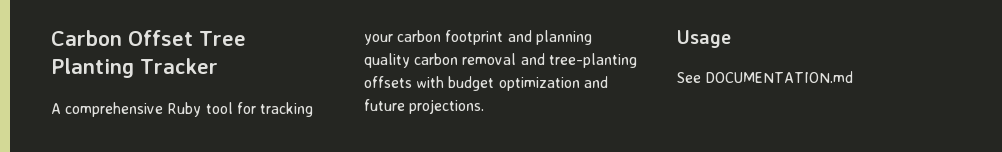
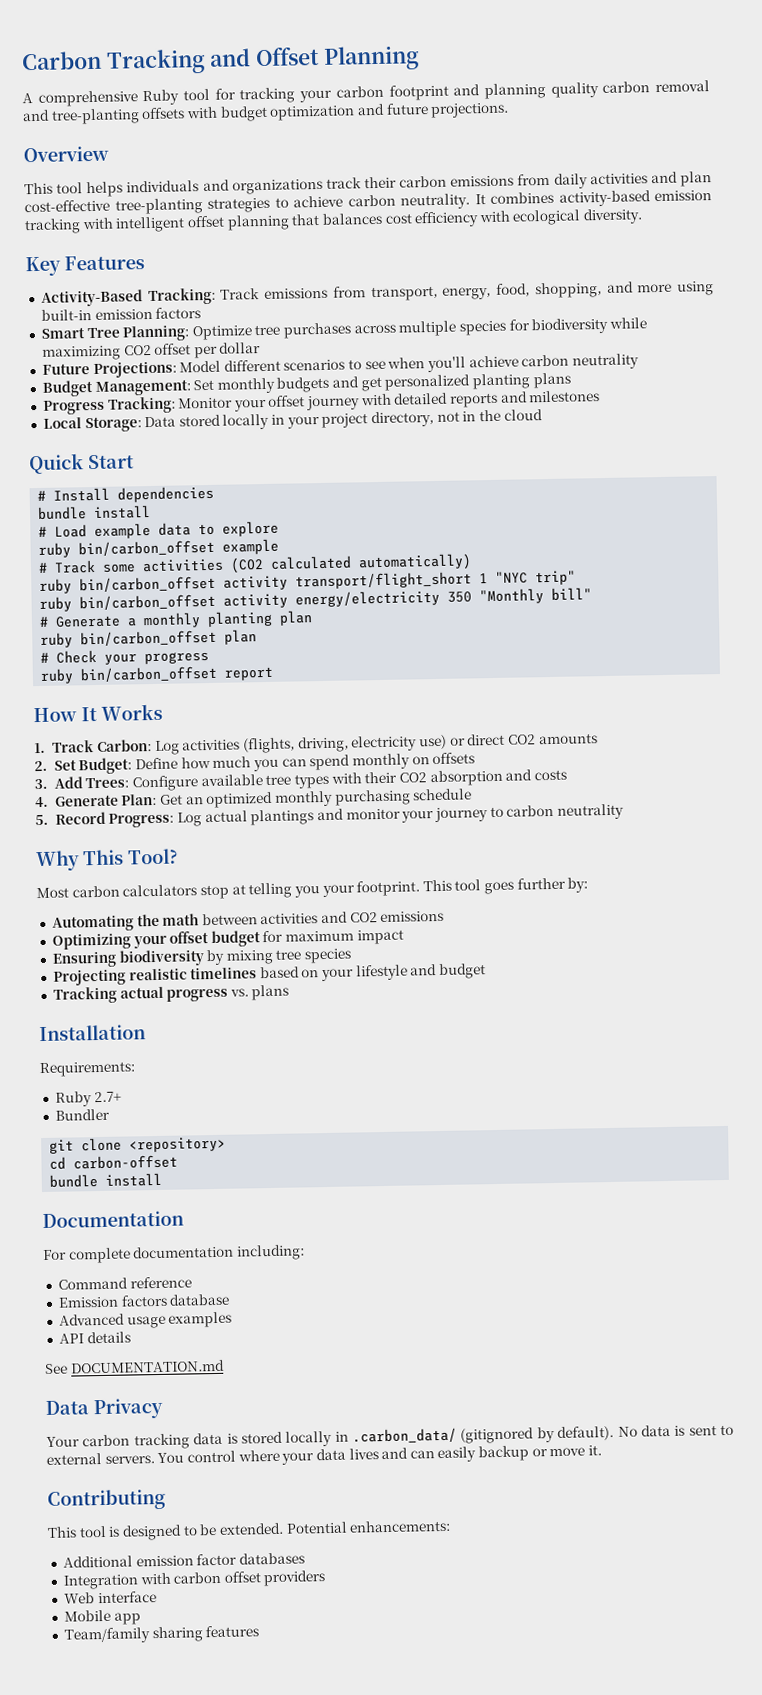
[128,30,246,46] [51,58,218,78] Offset Tree Planting Tracker -> [105,45,420,75] Tracking and Offset Planning
[677,30,731,48] [677,71,854,83] Usage // See DOCUMENTATION.md -> [23,145,109,163] [24,171,712,198] [24,190,712,215] [24,208,644,235] [25,255,145,277] [40,281,714,307] [40,307,202,321] [40,317,647,342] [41,342,262,361] [41,353,639,379] [41,372,571,397] [42,390,601,415] [42,409,543,433] [29,453,134,475] [37,485,215,503] [37,505,152,520] [38,520,280,540] [38,538,280,558] [38,553,473,574] [39,570,577,594] [39,587,593,612] [39,610,314,629] [40,629,258,648] [40,649,210,665] [40,665,275,684] [33,703,163,723] [34,733,598,755] [34,752,476,775] [34,769,567,792] [35,788,473,809] [35,803,624,828] [36,848,179,872] [36,877,589,900] [51,910,445,932] [51,929,404,950] [51,948,353,968] [52,963,487,986] [52,984,290,1004] [39,1024,146,1042] [39,1061,135,1078] [54,1091,122,1107] [54,1108,110,1121] [49,1136,227,1154] [49,1154,179,1170] [49,1172,163,1188] [42,1210,184,1229] [43,1244,305,1264] [57,1276,192,1290] [57,1293,231,1308] [58,1311,233,1329] [58,1331,131,1344] [45,1359,225,1375] [45,1397,164,1420] [46,1424,734,1450] [46,1445,603,1465] [47,1488,166,1511] [47,1519,452,1541] [62,1552,305,1568] [62,1570,326,1590] [63,1591,157,1604] [63,1609,141,1625] [63,1625,260,1644] Overview // This tool helps individuals and organizations track their carbon emissions from daily activities and plan cost-effective tree-planting strategies to achieve carbon neutrality. It combines activity-based emission tracking with intelligent offset planning that balances cost efficiency with ecological diversity. // Key Features // Activity-Based Tracking: Track emissions from transport, energy, food, shopping, and more using built-in emission factors // Smart Tree Planning: Optimize tree purchases across multiple species for biodiversity while maximizing CO2 offset per dollar // Future Projections: Model different scenarios to see when you'll achieve carbon neutrality // Budget Management: Set monthly budgets and get personalized planting plans // Progress Tracking: Monitor your offset journey with detailed reports and milestones // Local Storage: Data stored locally in your project directory, not in the cloud // Quick Start // # Install dependencies // bundle install // # Load example data to explore // ruby bin/carbon_offset example // # Track some activities (CO2 calculated automatically) // ruby bin/carbon_offset activity transport/flight_short 1 "NYC trip" // ruby bin/carbon_offset activity energy/electricity 350 "Monthly bill" // # Generate a monthly planting plan // ruby bin/carbon_offset plan // # Check your progress // ruby bin/carbon_offset report // How It Works // 1. Track Carbon: Log activities (flights, driving, electricity use) or direct CO2 amounts // 2. Set Budget: Define how much you can spend monthly on offsets // 3. Add Trees: Configure available tree types with their CO2 absorption and costs // 4. Generate Plan: Get an optimized monthly purchasing schedule // 5. Record Progress: Log actual plantings and monitor your journey to carbon neutrality // Why This Tool? // Most carbon calculators stop at telling you your footprint. This tool goes further by: // Automating the math between activities and CO2 emissions // Optimizing your offset budget for maximum impact // Ensuring biodiversity by mixing tree species // Projecting realistic timelines based on your lifestyle and budget // Tracking actual progress vs. plans // Installation // Requirements: // Ruby 2.7+ // Bundler // git clone <repository> // cd carbon-offset // bundle install // Documentation // For complete documentation including: // Command reference // Emission factors database // Advanced usage examples // API details // See DOCUMENTATION.md // Data Privacy // Your carbon tracking data is stored locally in .carbon_data/ (gitignored by default). No data is sent to external servers. You control where your data lives and can easily backup or move it. // Contributing // This tool is designed to be extended. Potential enhancements: // Additional emission factor databases // Integration with carbon offset providers // Web interface // Mobile app // Team/family sharing features

